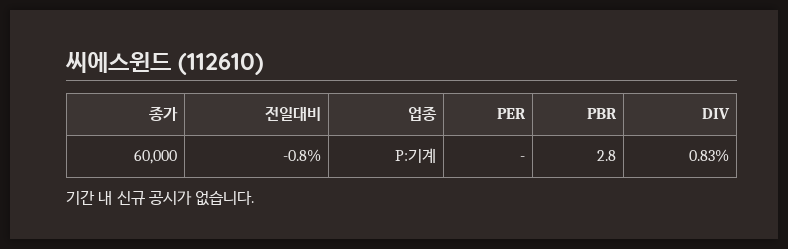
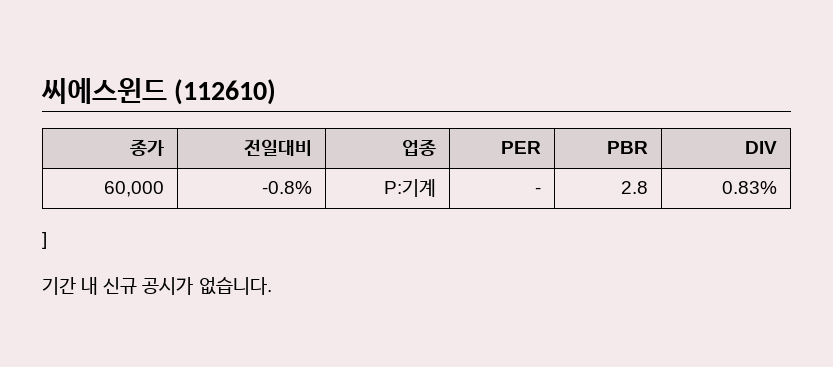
(729, 155) none -> [42,232,47,249] // ]

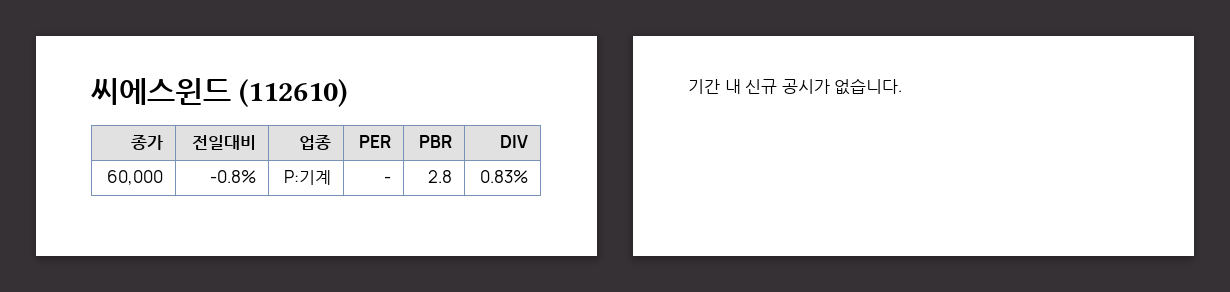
[42,232,47,249] // ] -> (529, 176) none

